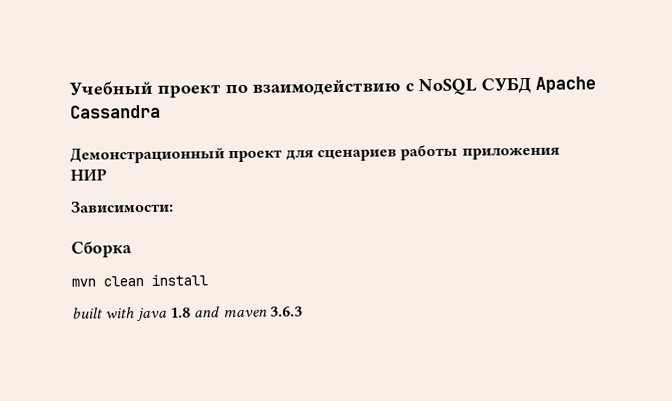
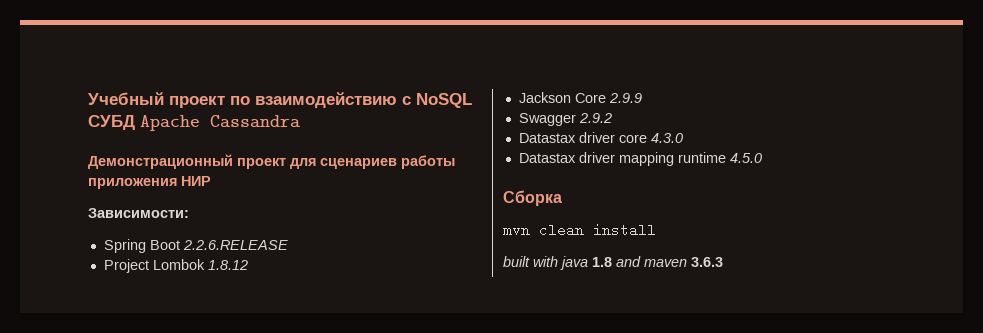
(174, 206) none -> [103,239,288,253] [103,259,248,273] [518,92,642,103] [518,113,612,126] [518,132,683,143] [518,152,762,166] // Spring Boot 2.2.6.RELEASE // Project Lombok 1.8.12 // Jackson Core 2.9.9 // Swagger 2.9.2 // Datastax driver core 4.3.0 // Datastax driver mapping runtime 4.5.0

